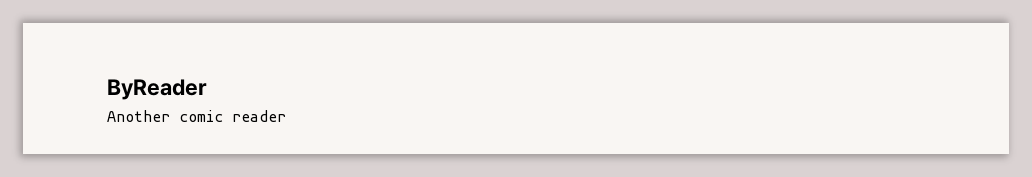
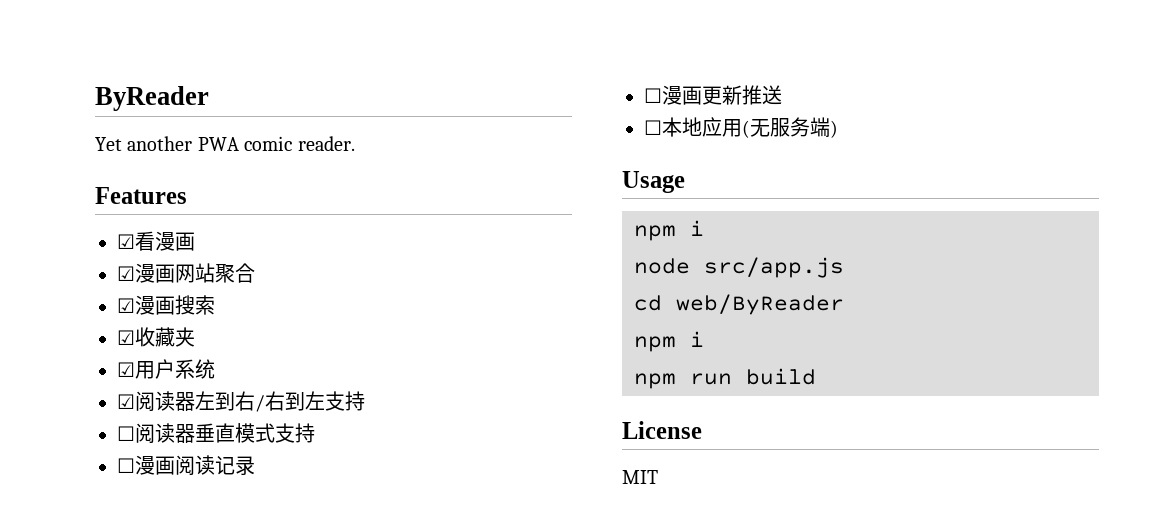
[107,110,286,122] Another comic reader -> [95,136,355,151] [95,187,187,204] [117,231,195,251] [117,263,255,283] [117,295,215,315] [117,327,195,347] [117,359,215,379] [117,391,365,412] [117,423,315,443] [117,455,255,475] [644,85,782,105] [644,117,838,138] [622,171,685,193] [634,220,704,241] [634,257,844,278] [634,294,844,315] [634,331,704,352] [634,368,816,389] [622,421,702,439] [622,470,658,484] Yet another PWA comic reader. // Features // ☑看漫画 // ☑漫画网站聚合 // ☑漫画搜索 // ☑收藏夹 // ☑用户系统 // ☑阅读器左到右/右到左支持 // ☐阅读器垂直模式支持 // ☐漫画阅读记录 // ☐漫画更新推送 // ☐本地应用(无服务端) // Usage // npm i // node src/app.js // cd web/ByReader // npm i // npm run build // License // MIT

